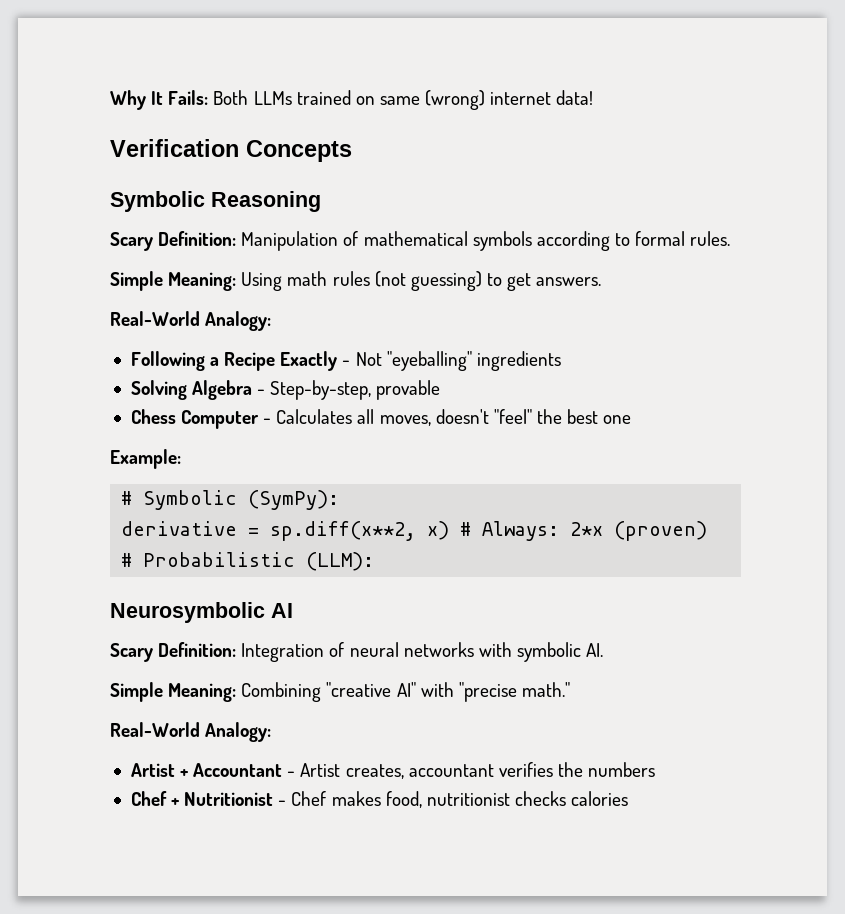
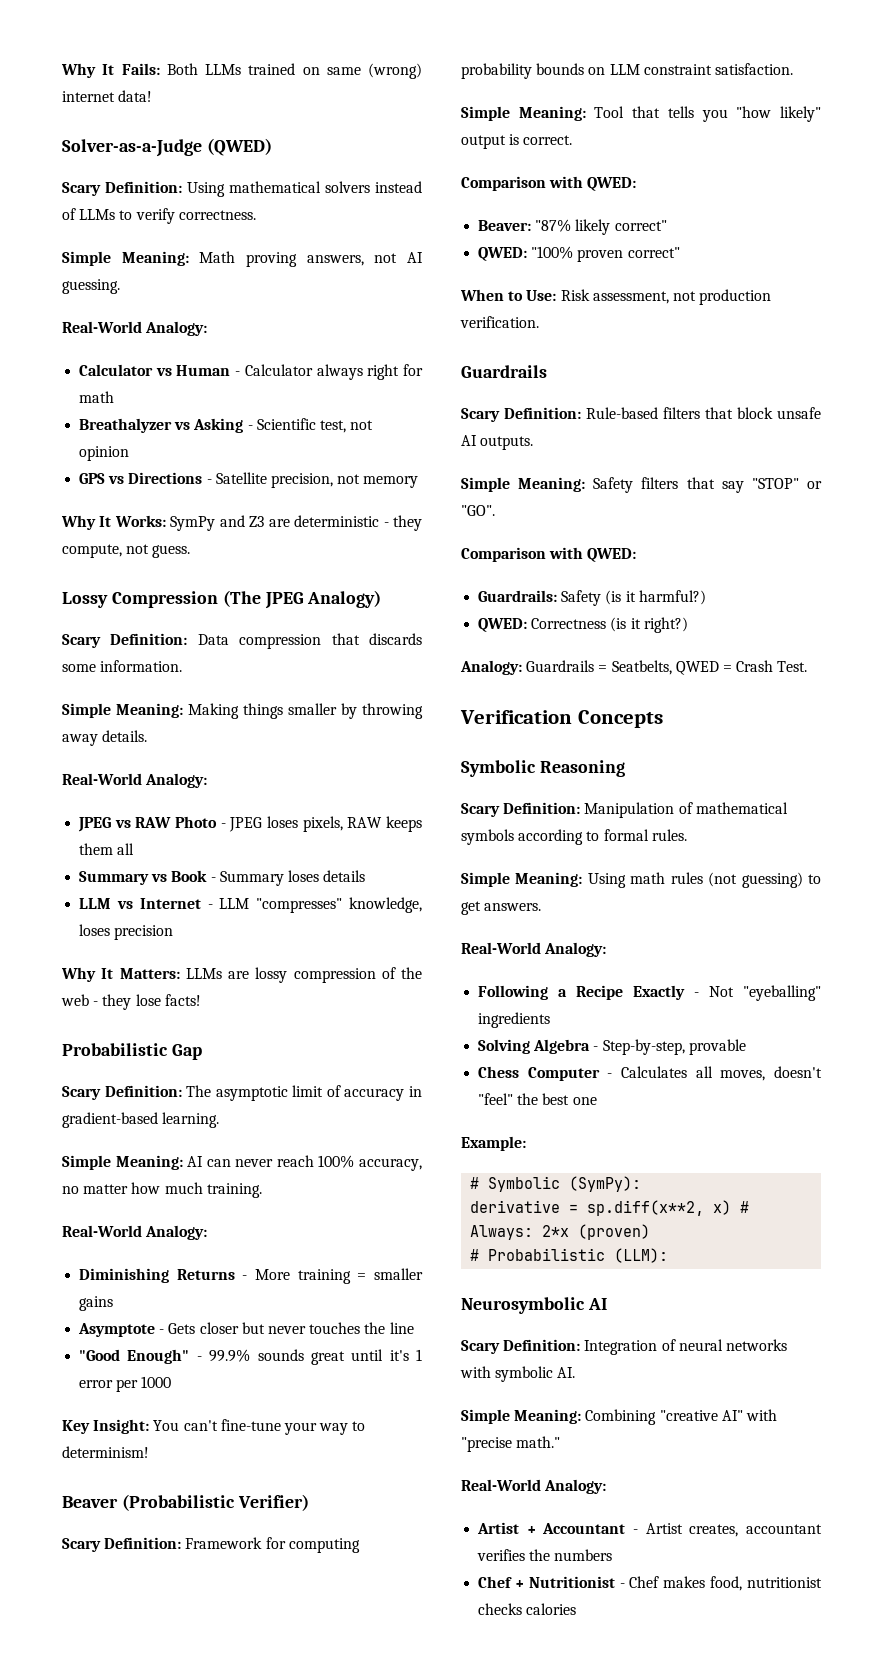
(594, 97) none -> [62,138,272,157] [62,181,422,197] [62,208,256,224] [62,251,423,267] [62,279,120,294] [62,321,208,336] [79,364,423,380] [79,391,115,403] [79,418,374,433] [79,446,130,461] [79,472,419,488] [61,515,423,531] [62,544,191,558] [62,590,382,609] [62,633,422,649] [62,660,183,672] [62,703,423,719] [62,730,148,746] [62,773,208,788] [78,816,422,832] [79,843,135,855] [79,870,366,886] [79,897,422,913] [79,924,174,940] [61,967,422,983] [61,994,201,1010] [62,1043,202,1060] [62,1085,422,1101] [62,1112,220,1128] [62,1155,422,1171] [62,1182,262,1198] [62,1225,208,1240] [79,1268,423,1284] [79,1296,114,1311] [78,1322,414,1337] [79,1349,422,1365] [79,1376,172,1392] [62,1419,366,1435] [62,1446,149,1458] [62,1494,309,1511] [62,1537,360,1553] [461,63,793,79] [461,106,821,122] [461,134,573,149] [461,176,637,191] [478,219,667,235] [478,246,680,262] [460,289,772,305] [460,316,539,328] [461,365,547,378] [461,407,821,422] [461,435,534,450] [461,477,822,493] [461,505,495,516] [461,547,637,562] [478,590,706,606] [478,617,688,633] [460,660,808,675] // Solver-as-a-Judge (QWED) // Scary Definition: Using mathematical solvers instead of LLMs to verify correctness. // Simple Meaning: Math proving answers, not AI guessing. // Real-World Analogy: // Calculator vs Human - Calculator always right for math // Breathalyzer vs Asking - Scientific test, not opinion // GPS vs Directions - Satellite precision, not memory // Why It Works: SymPy and Z3 are deterministic - they compute, not guess. // Lossy Compression (The JPEG Analogy) // Scary Definition: Data compression that discards some information. // Simple Meaning: Making things smaller by throwing away details. // Real-World Analogy: // JPEG vs RAW Photo - JPEG loses pixels, RAW keeps them all // Summary vs Book - Summary loses details // LLM vs Internet - LLM "compresses" knowledge, loses precision // Why It Matters: LLMs are lossy compression of the web - they lose facts! // Probabilistic Gap // Scary Definition: The asymptotic limit of accuracy in gradient-based learning. // Simple Meaning: AI can never reach 100% accuracy, no matter how much training. // Real-World Analogy: // Diminishing Returns - More training = smaller gains // Asymptote - Gets closer but never touches the line // "Good Enough" - 99.9% sounds great until it's 1 error per 1000 // Key Insight: You can't fine-tune your way to determinism! // Beaver (Probabilistic Verifier) // Scary Definition: Framework for computing probability bounds on LLM constraint satisfaction. // Simple Meaning: Tool that tells you "how likely" output is correct. // Comparison with QWED: // Beaver: "87% likely correct" // QWED: "100% proven correct" // When to Use: Risk assessment, not production verification. // Guardrails // Scary Definition: Rule-based filters that block unsafe AI outputs. // Simple Meaning: Safety filters that say "STOP" or "GO". // Comparison with QWED: // Guardrails: Safety (is it harmful?) // QWED: Correctness (is it right?) // Analogy: Guardrails = Seatbelts, QWED = Crash Test.

